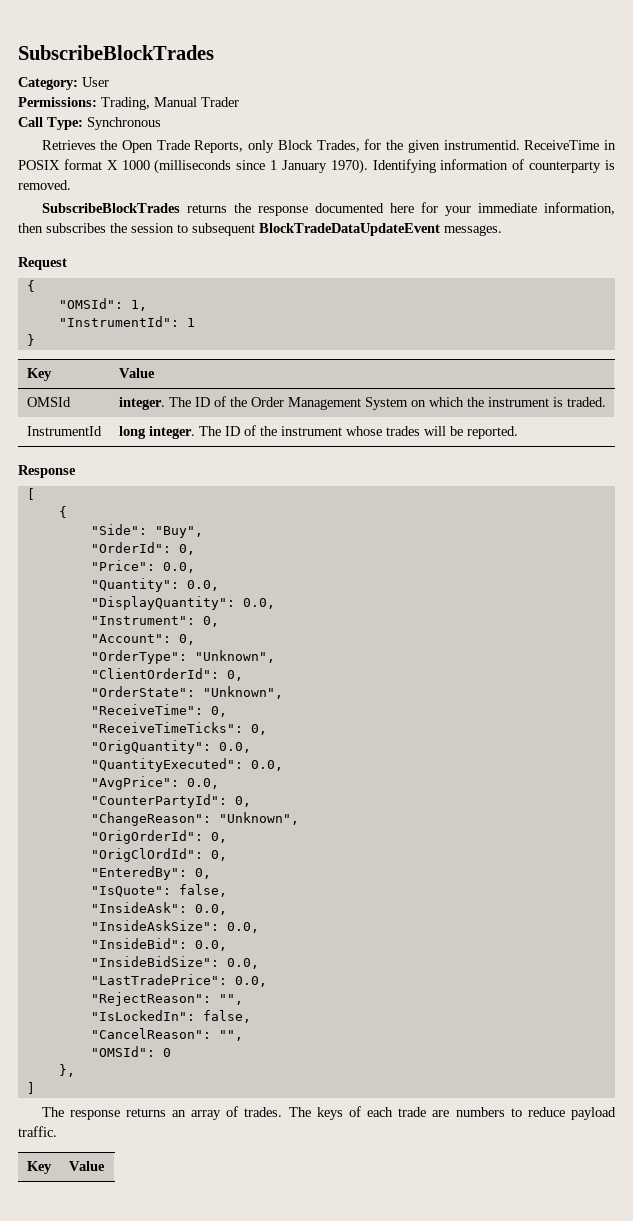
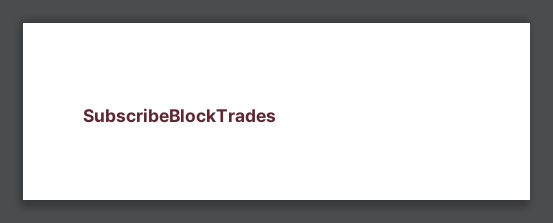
[18,45,214,60] [18,77,109,90] [18,97,239,110] [18,117,161,130] [41,139,617,153] [18,159,615,174] [18,180,71,190] [41,202,615,216] [18,223,502,236] [18,257,67,270] [26,280,35,292] [58,298,147,311] [58,316,195,327] [26,334,35,346] [26,368,52,381] [118,368,155,378] [26,397,71,407] [118,396,606,410] [26,426,102,436] [118,425,518,439] [18,465,76,478] [26,488,35,500] [58,506,67,518] [90,524,203,538] [90,542,195,555] [90,560,195,573] [90,578,219,592] [90,596,275,610] [90,616,219,627] [90,634,195,645] [90,650,275,664] [90,668,243,681] [90,686,283,699] [90,704,227,717] [90,722,267,735] [90,740,251,754] [90,758,283,772] [90,776,219,790] [90,794,251,808] [90,812,299,826] [90,830,227,844] [90,848,227,862] [90,866,211,880] [90,884,227,897] [90,902,227,915] [90,920,259,933] [90,938,227,951] [90,956,259,969] [90,974,267,987] [90,992,243,1006] [90,1010,251,1023] [90,1028,243,1041] [90,1046,171,1057] [58,1064,75,1077] [26,1082,35,1094] [41,1106,617,1120] [18,1126,57,1137] [26,1161,52,1174] [68,1161,105,1171] SubscribeBlockTrades // Category: User // Permissions: Trading, Manual Trader // Call Type: Synchronous // Retrieves the Open Trade Reports, only Block Trades, for the given instrumentid. ReceiveTime in POSIX format X 1000 (milliseconds since 1 January 1970). Identifying information of counterparty is removed. // SubscribeBlockTrades returns the response documented here for your immediate information, then subscribes the session to subsequent BlockTradeDataUpdateEvent messages. // Request // { // "OMSId": 1, // "InstrumentId": 1 // } // Key | Value // OMSId | integer. The ID of the Order Management System on which the instrument is traded. // InstrumentId | long integer. The ID of the instrument whose trades will be reported. // Response // [ // { // "Side": "Buy", // "OrderId": 0, // "Price": 0.0, // "Quantity": 0.0, // "DisplayQuantity": 0.0, // "Instrument": 0, // "Account": 0, // "OrderType": "Unknown", // "ClientOrderId": 0, // "OrderState": "Unknown", // "ReceiveTime": 0, // "ReceiveTimeTicks": 0, // "OrigQuantity": 0.0, // "QuantityExecuted": 0.0, // "AvgPrice": 0.0, // "CounterPartyId": 0, // "ChangeReason": "Unknown", // "OrigOrderId": 0, // "OrigClOrdId": 0, // "EnteredBy": 0, // "IsQuote": false, // "InsideAsk": 0.0, // "InsideAskSize": 0.0, // "InsideBid": 0.0, // "InsideBidSize": 0.0, // "LastTradePrice": 0.0, // "RejectReason": "", // "IsLockedIn": false, // "CancelReason": "", // "OMSId": 0 // }, // ] // The response returns an array of trades. The keys of each trade are numbers to reduce payload traffic. // Key | Value -> [83,108,276,123] SubscribeBlockTrades

